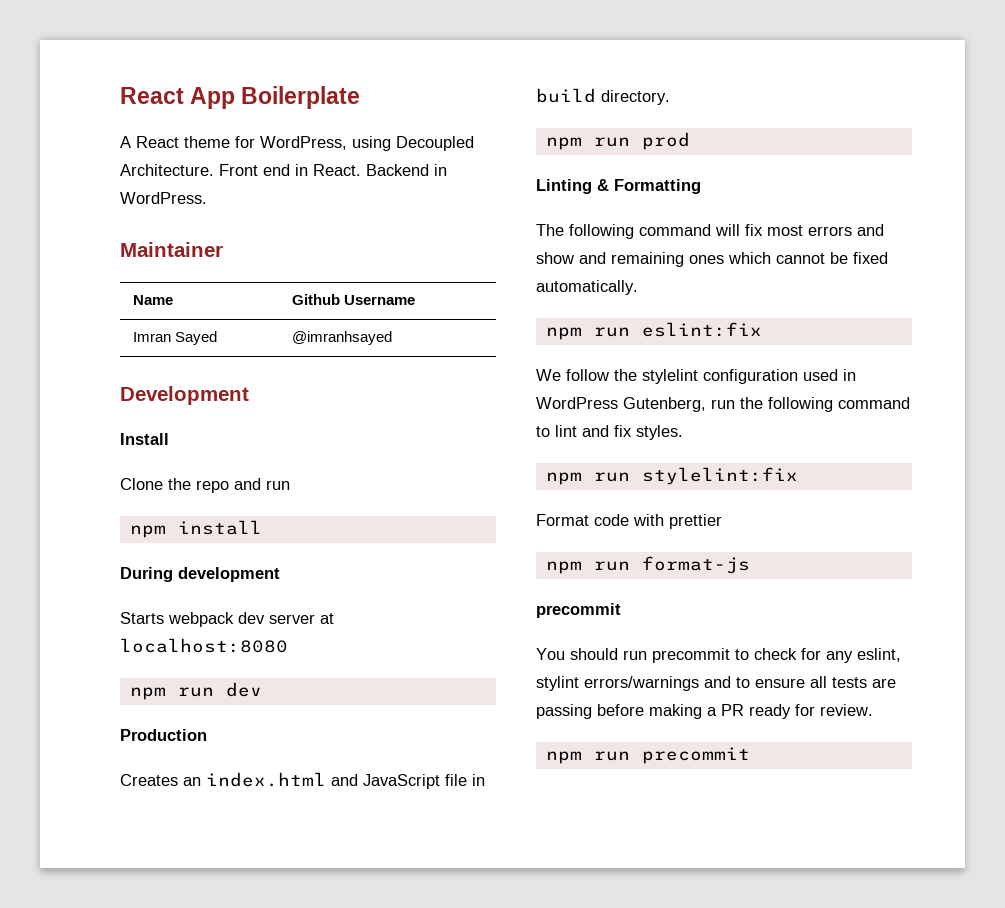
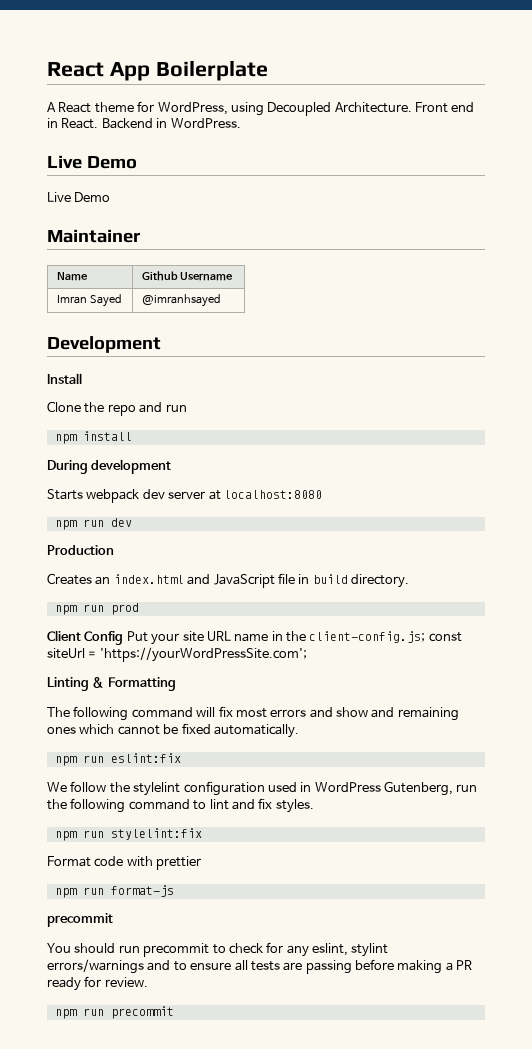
(207, 198) none -> [47,155,137,169] [47,192,111,202] // Live Demo // Live Demo
(690, 141) none -> [47,630,462,645] [47,647,307,662] // Client Config Put your site URL name in the client-config.js; const siteUrl = 'https://yourWordPressSite.com';

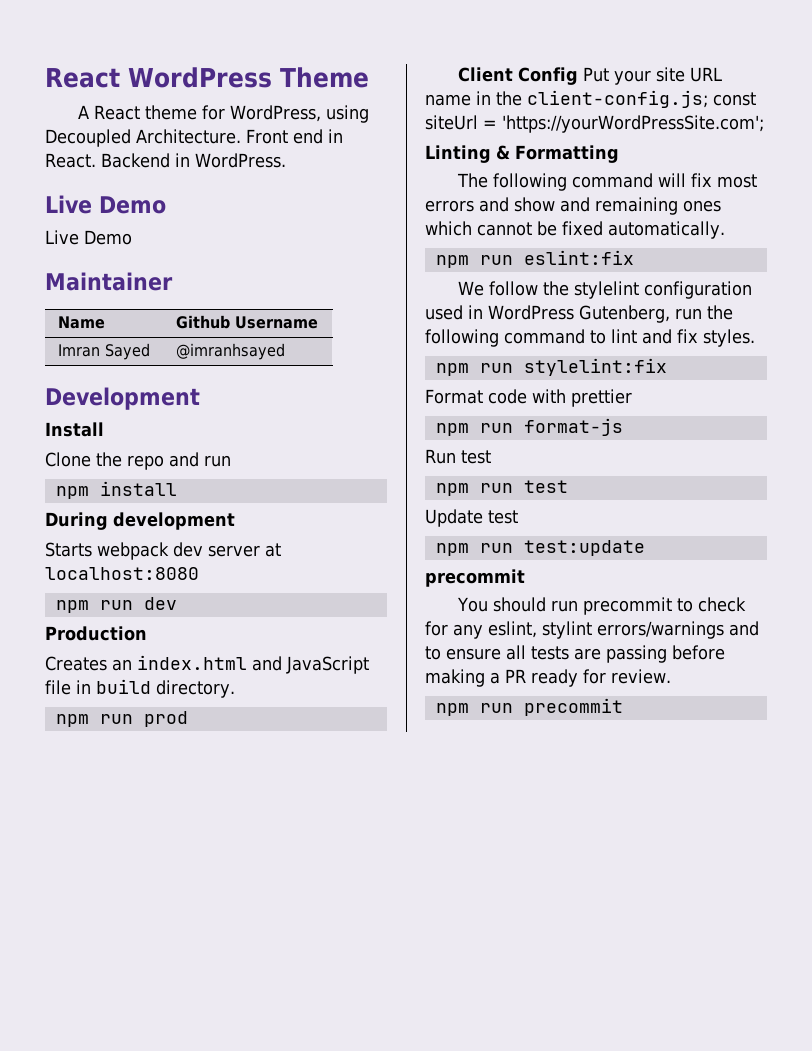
[47,60,268,81] React App Boilerplate -> [45,67,369,88] React WordPress Theme
(174, 891) none -> [425,449,491,464] [435,480,568,496] [425,509,518,527] [435,540,645,556] // Run test // npm run test // Update test // npm run test:update

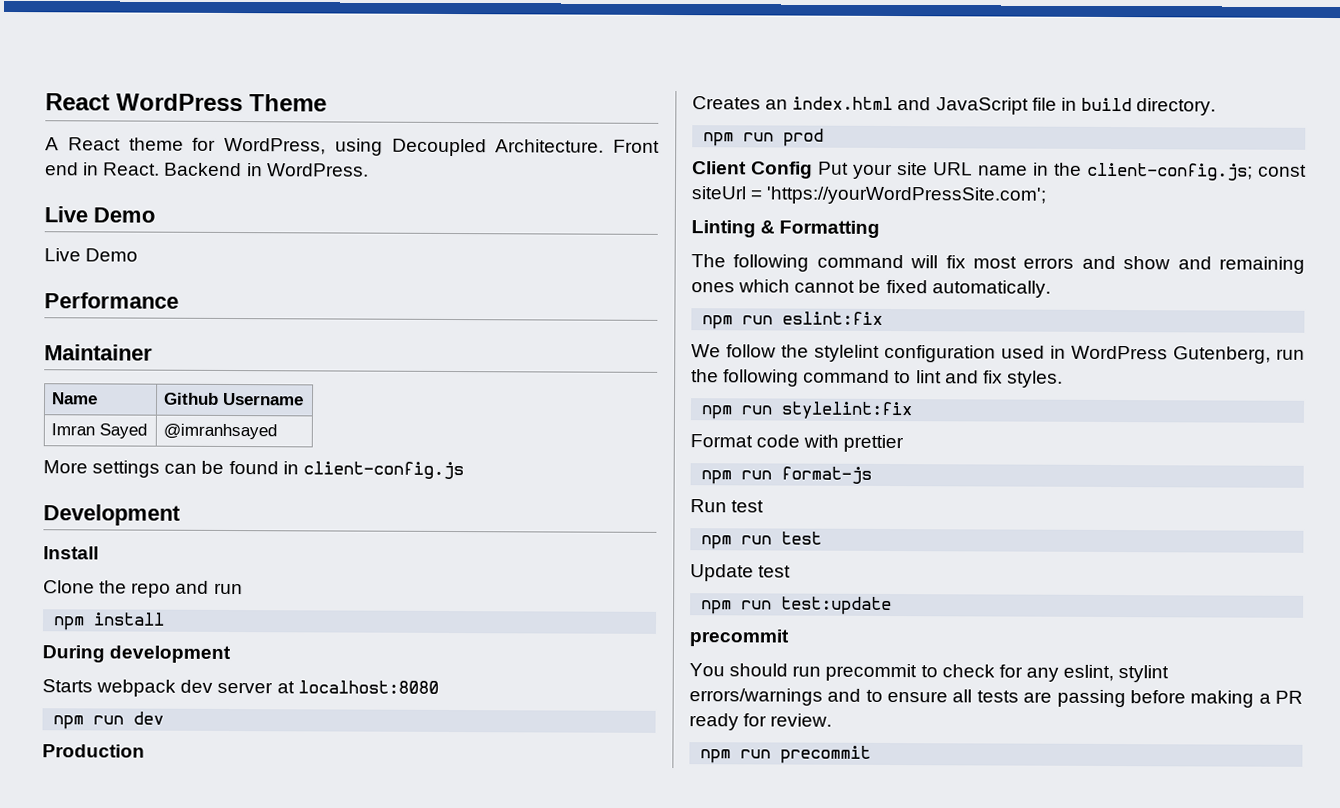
(132, 237) none -> [44,292,179,309] // Performance
(285, 351) none -> [43,460,464,480] // More settings can be found in client-config.js

